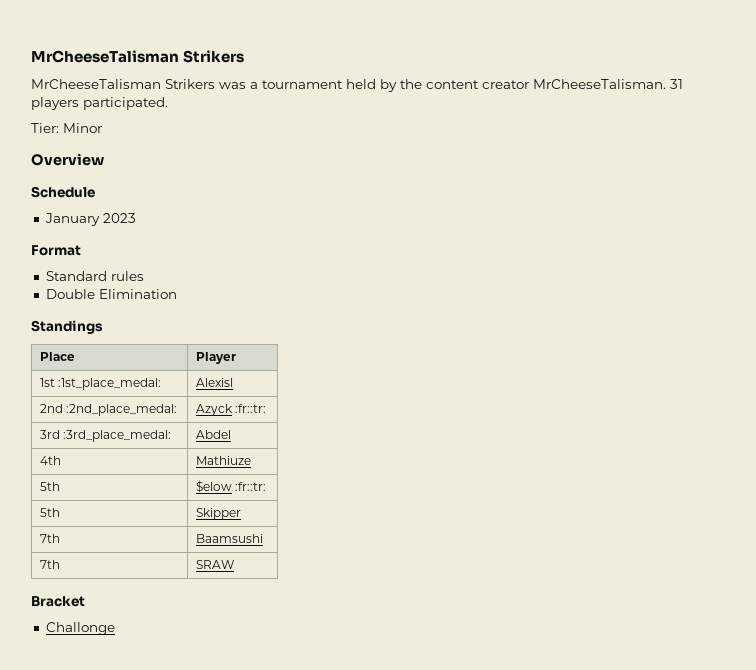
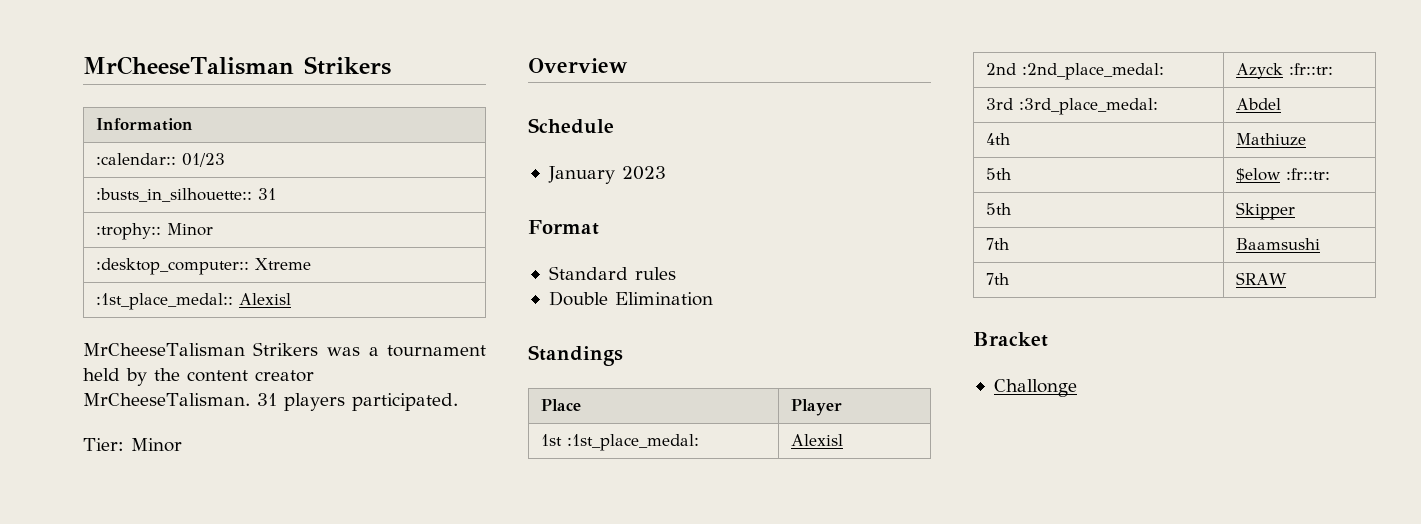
[31,50,245,63] MrCheeseTalisman Strikers -> [83,56,391,75] [95,118,193,131] [95,153,225,167] [95,188,276,202] [95,223,213,240] [95,258,311,275] [95,293,291,310] MrCheeseTalisman Strikers // Information // :calendar:: 01/23 // :busts_in_silhouette:: 31 // :trophy:: Minor // :desktop_computer:: Xtreme // :1st_place_medal:: Alexisl

